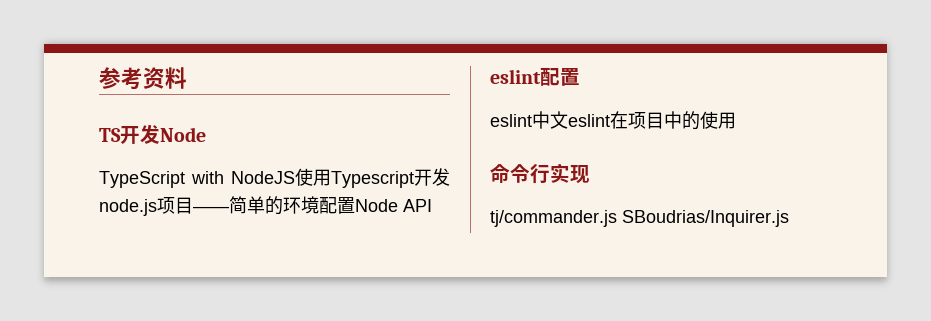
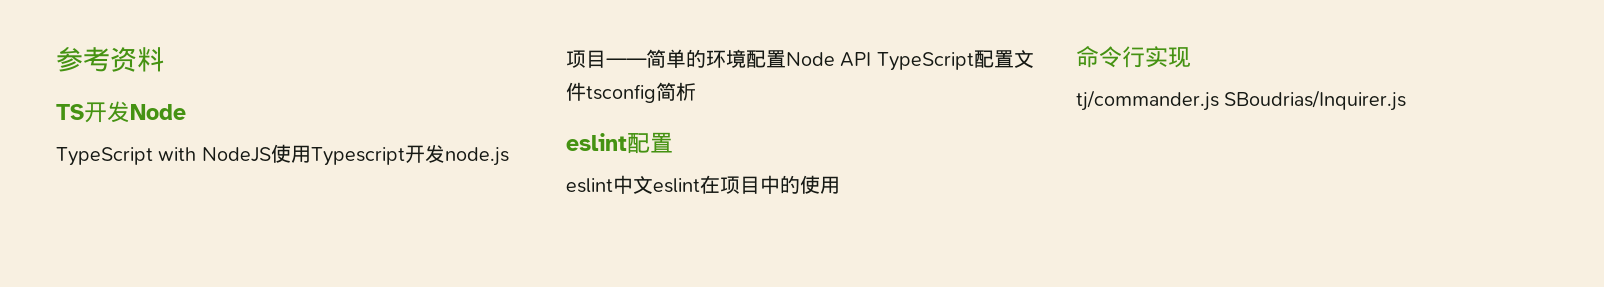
(432, 205) none -> [876,49,1034,71] [566,82,696,103] TypeScript配置文件tsconfig简析

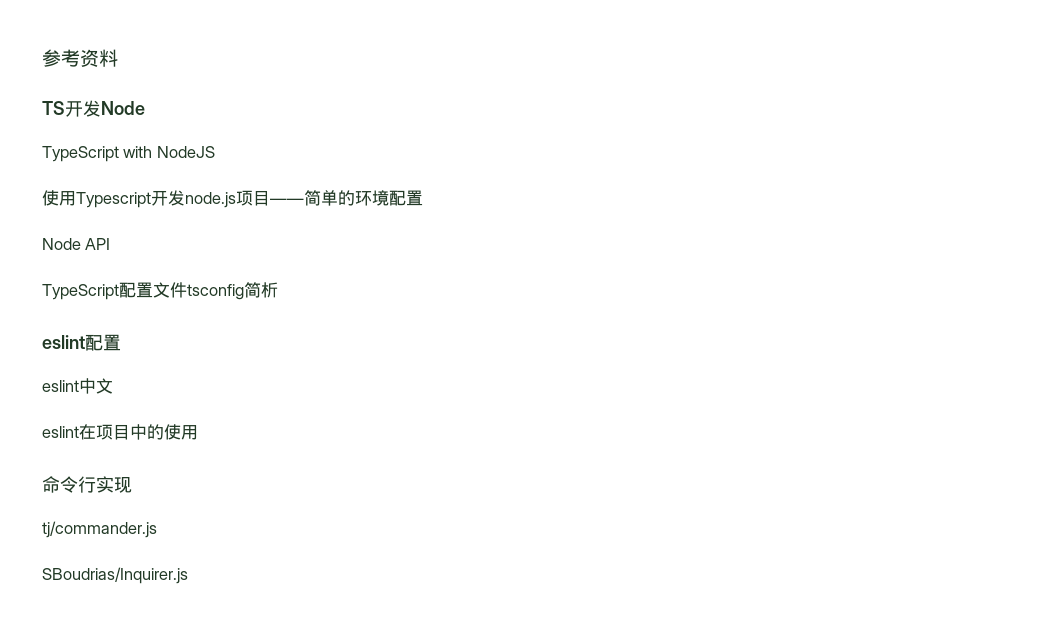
(271, 154) none -> (215, 152) //
(786, 59) none -> (423, 198) //
(872, 59) none -> (111, 244) //
(653, 184) none -> (113, 386) //
(1219, 100) none -> (157, 529) //

